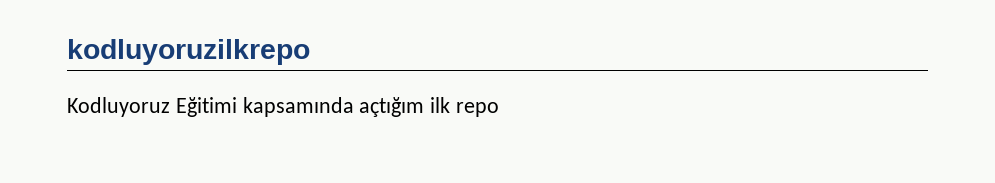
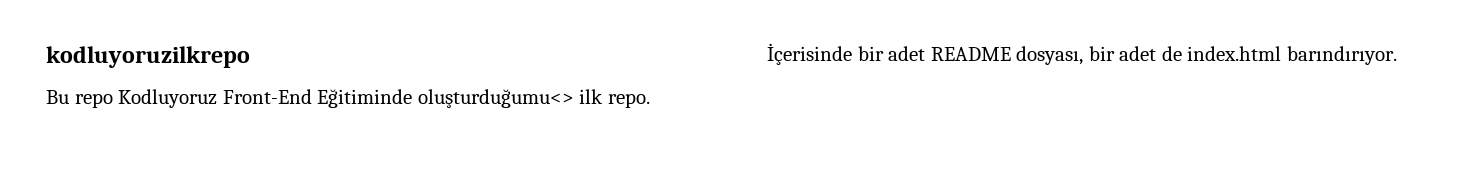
[67,97,500,117] Kodluyoruz Eğitimi kapsamında açtığım ilk repo -> [46,89,650,108] [767,43,1397,65] Bu repo Kodluyoruz Front-End Eğitiminde oluşturduğumu<> ilk repo. İçerisinde bir adet README dosyası, bir adet de index.html barındırıyor.

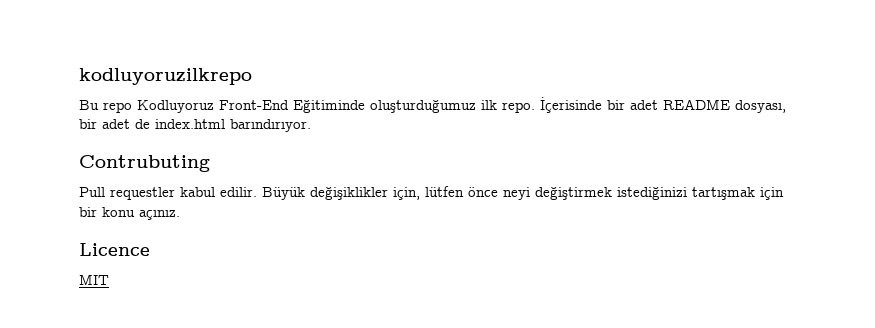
[417,89,574,108] oluşturduğumu<> -> [370,100,476,113] oluşturduğumuz
(1397, 55) none -> [79,155,210,172] [79,186,784,200] [79,207,180,220] [79,243,150,256] [79,274,109,285] // Contrubuting // Pull requestler kabul edilir. Büyük değişiklikler için, lütfen önce neyi değiştirmek istediğinizi tartışmak için bir konu açınız. // Licence // MIT

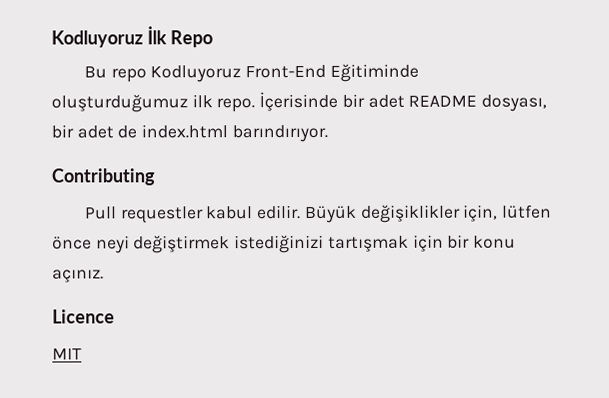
[79,68,252,85] kodluyoruzilkrepo -> [51,26,214,48] Kodluyoruz İlk Repo
[79,155,210,172] Contrubuting -> [51,168,155,186] Contributing

